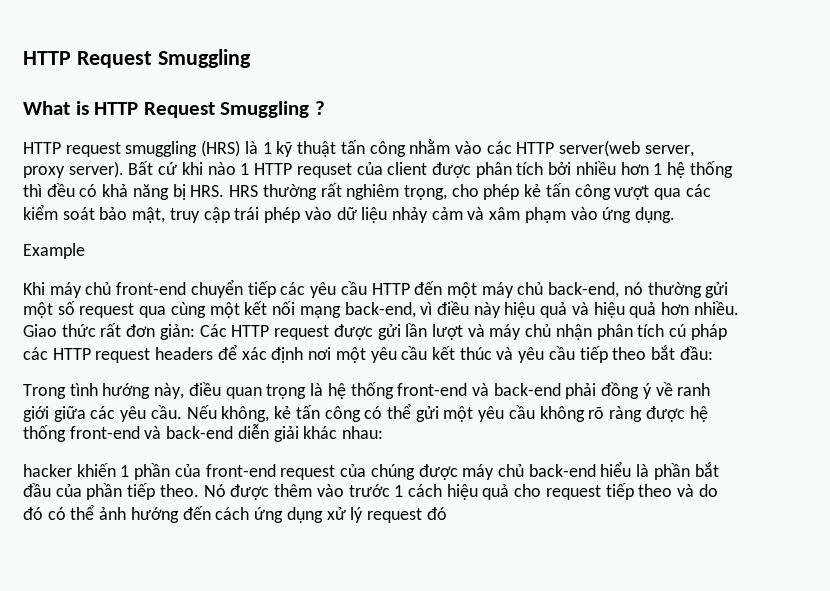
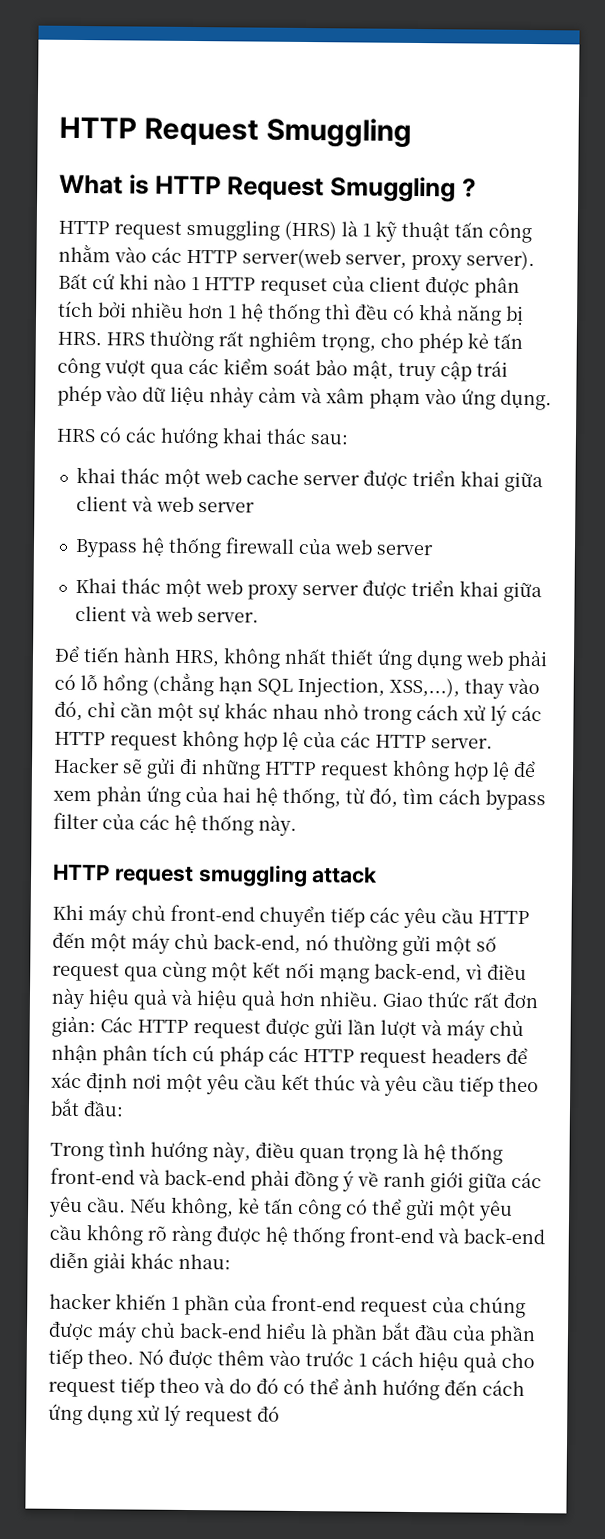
[23,243,85,259] Example -> [56,426,348,449] [75,466,543,493] [75,495,255,513] [74,537,434,559] [74,577,542,603] [74,605,259,623] [54,645,548,672] [54,672,540,699] [54,700,542,726] [54,729,493,752] [53,756,536,782] [53,785,546,811] [53,812,297,836] [53,863,378,888] HRS có các hướng khai thác sau: // khai thác một web cache server được triển khai giữa client và web server // Bypass hệ thống firewall của web server // Khai thác một web proxy server được triển khai giữa client và web server. // Để tiến hành HRS, không nhất thiết ứng dụng web phải có lỗ hổng (chẳng hạn SQL Injection, XSS,...), thay vào đó, chỉ cần một sự khác nhau nhỏ trong cách xử lý các HTTP request không hợp lệ của các HTTP server. Hacker sẽ gửi đi những HTTP request không hợp lệ để xem phản ứng của hai hệ thống, từ đó, tìm cách bypass filter của các hệ thống này. // HTTP request smuggling attack

